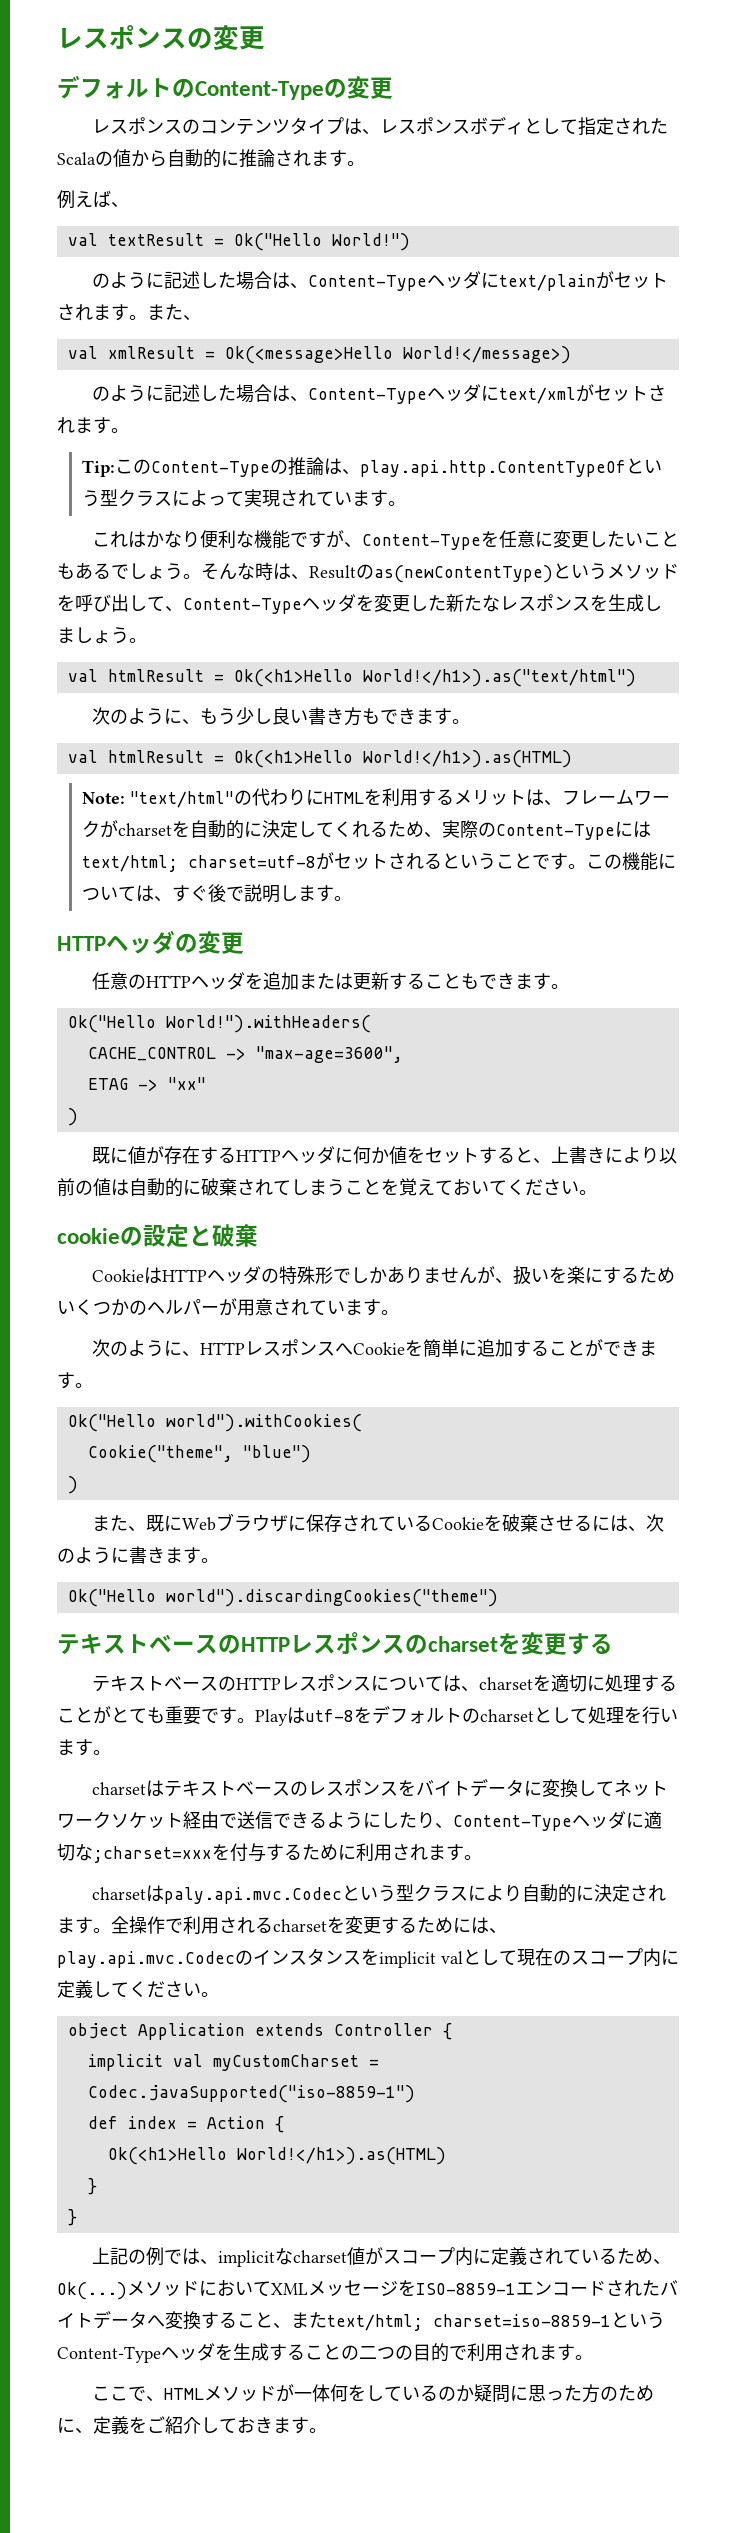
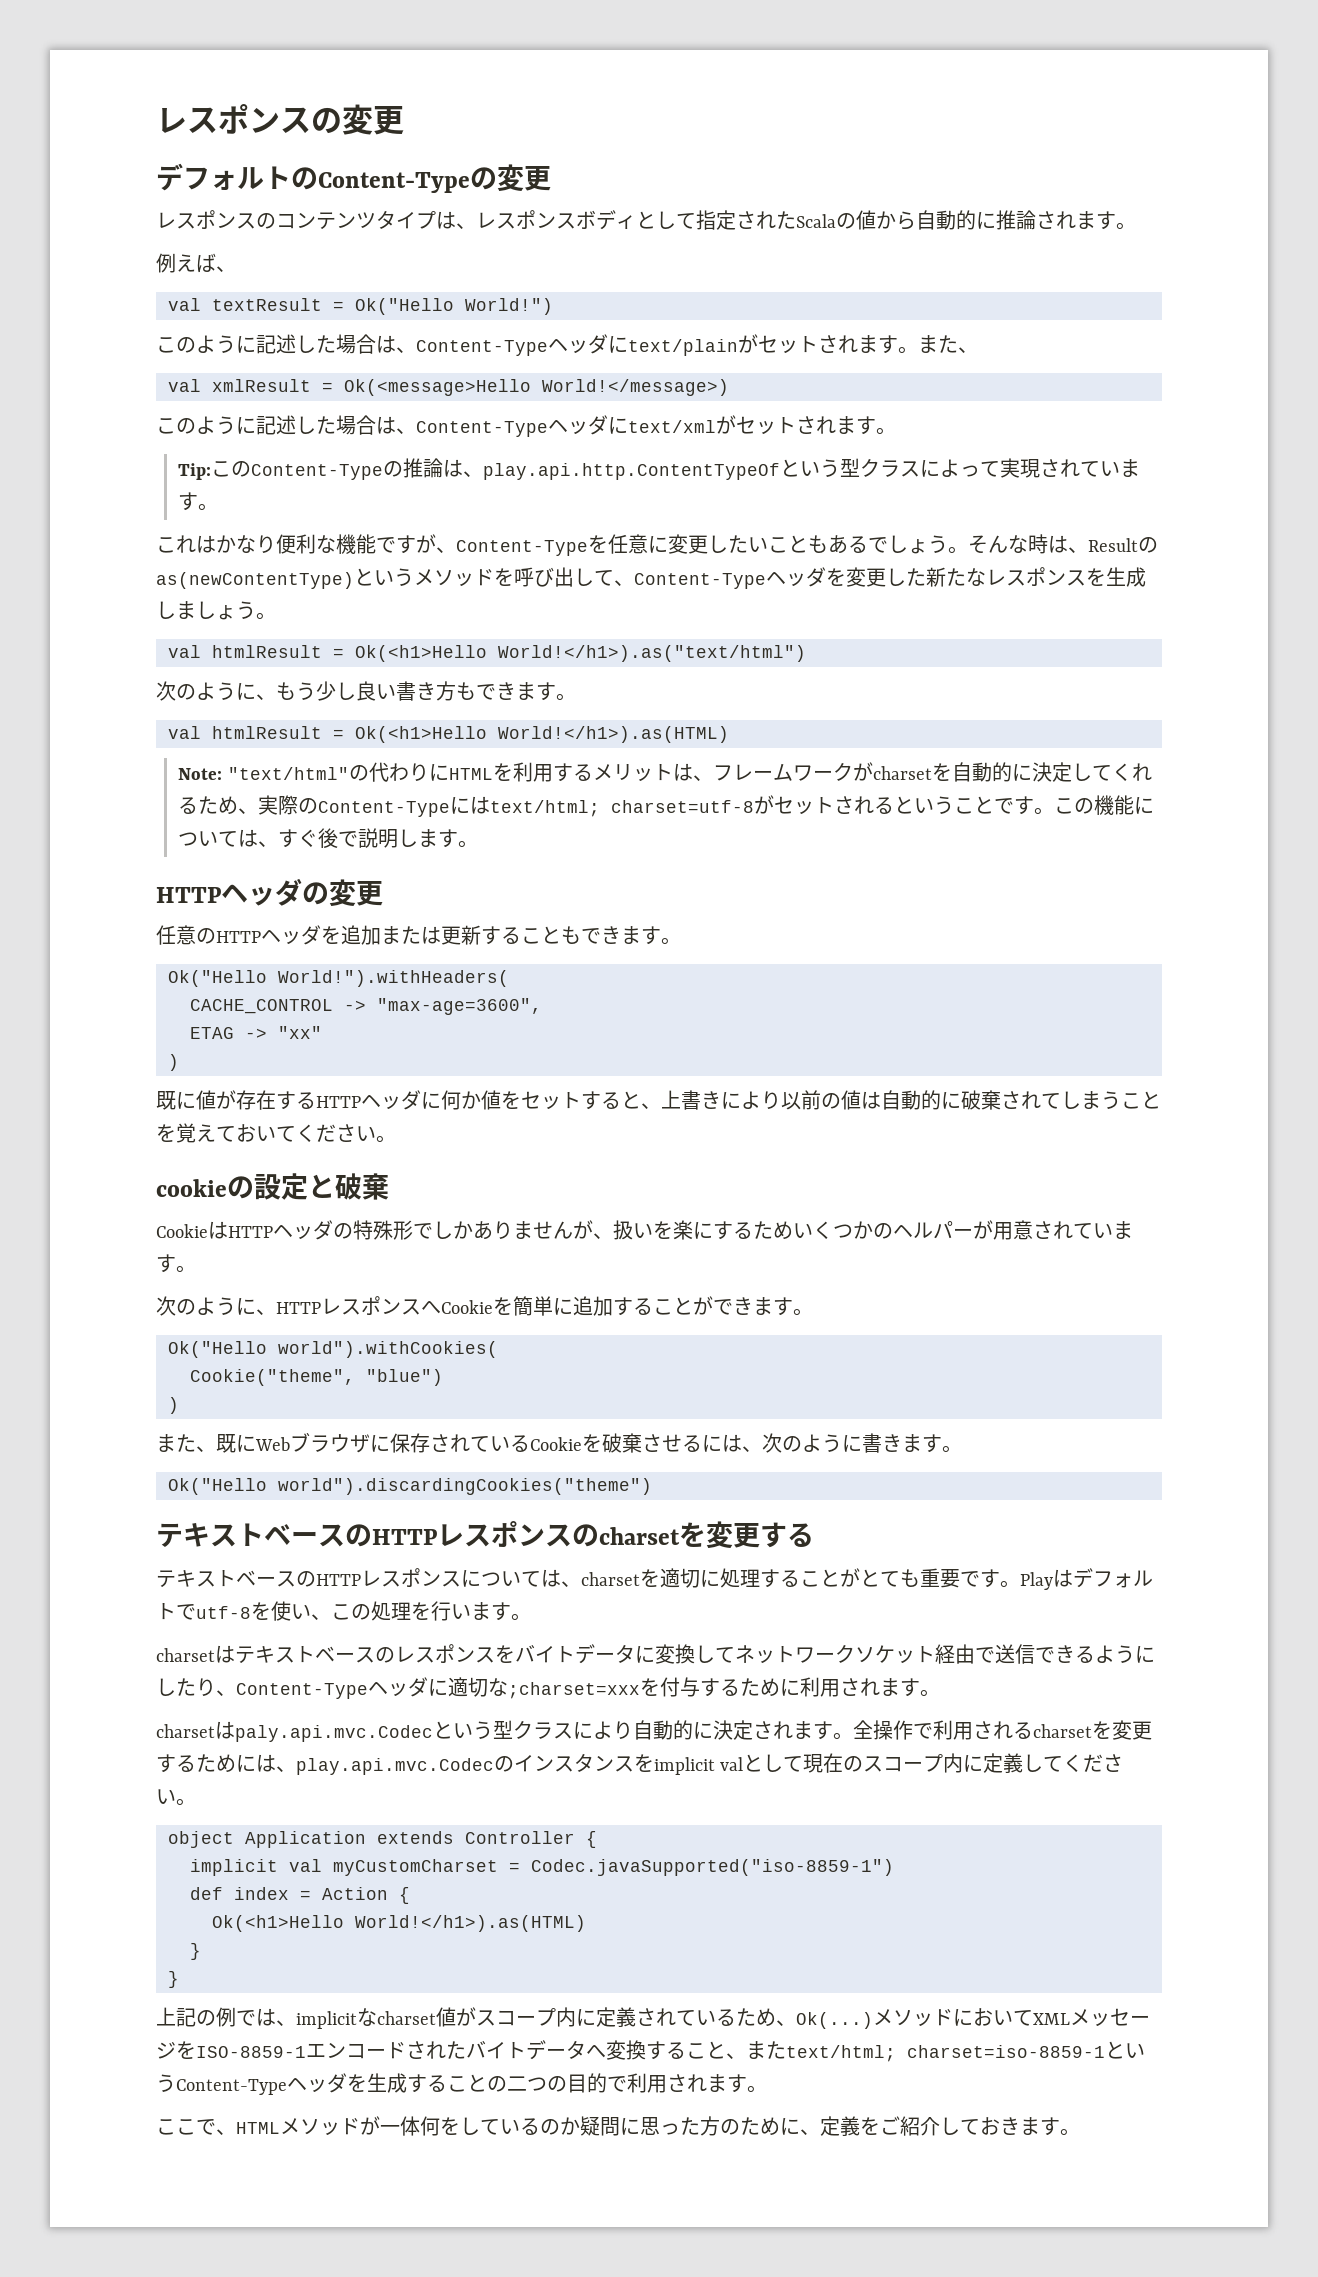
(410, 242) none -> [156,337,176,353] こ
(571, 355) none -> [156,418,176,434] こ
[305,1706,588,1724] utf-8をデフォルトのcharsetとして -> [1073,1568,1153,1588] [156,1601,371,1621] デフォルトでutf-8を使い、この

